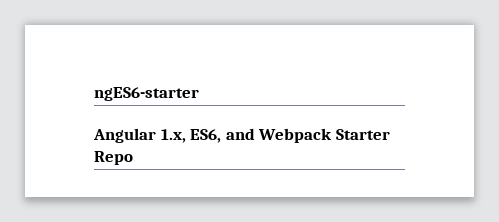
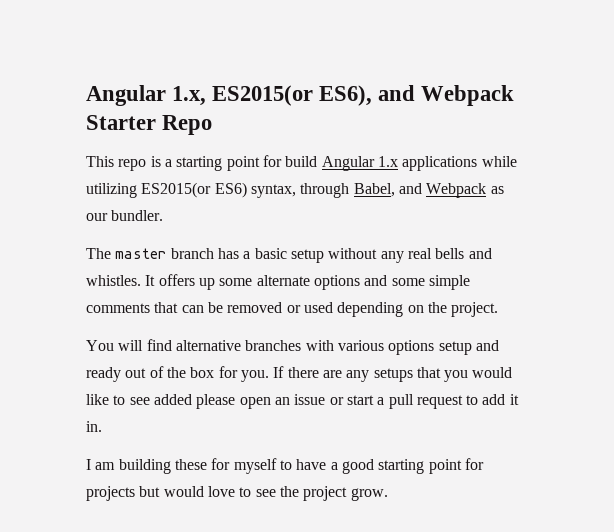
[94,87,199,101] ngES6-starter // -> (86, 95) none
[190,129,222,143] ES6, -> [212,85,373,106] ES2015(or ES6),
(133, 158) none -> [86,155,517,171] [86,182,504,198] [86,210,164,221] [86,248,492,263] [86,274,470,290] [86,302,499,317] [86,339,499,355] [86,366,513,382] [86,394,519,409] [86,421,102,432] [86,458,484,474] [86,486,388,501] // This repo is a starting point for build Angular 1.x applications while utilizing ES2015(or ES6) syntax, through Babel, and Webpack as our bundler. // The master branch has a basic setup without any real bells and whistles. It offers up some alternate options and some simple comments that can be removed or used depending on the project. // You will find alternative branches with various options setup and ready out of the box for you. If there are any setups that you would like to see added please open an issue or start a pull request to add it in. // I am building these for myself to have a good starting point for projects but would love to see the project grow.

